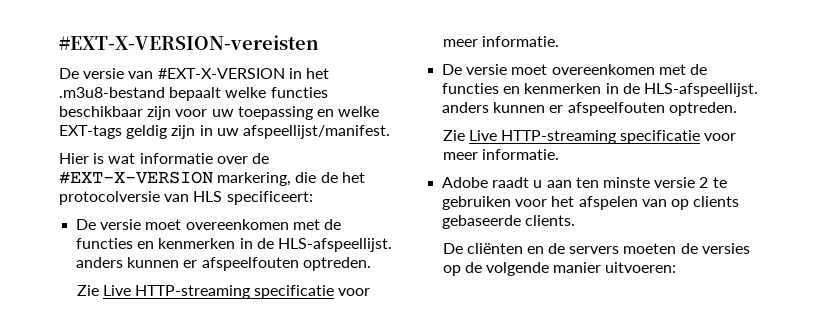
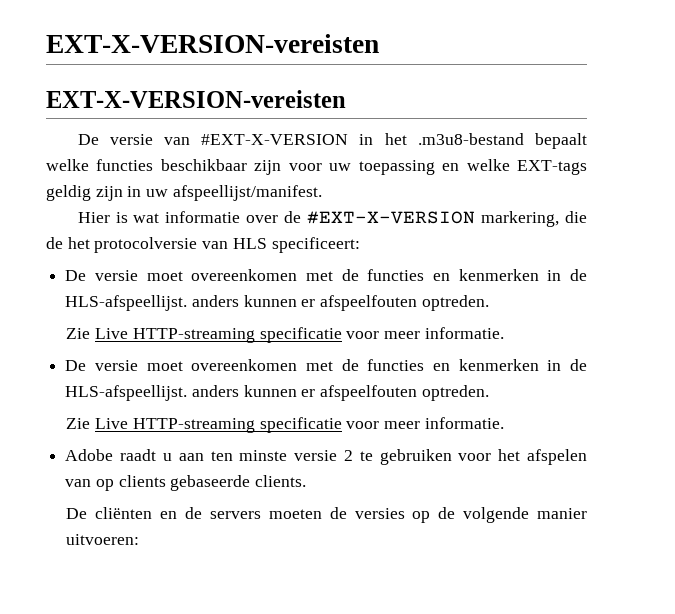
[59,35,319,50] #EXT-X-VERSION-vereisten -> [46,34,379,53] [46,90,346,108] EXT-X-VERSION-vereisten // EXT-X-VERSION-vereisten

